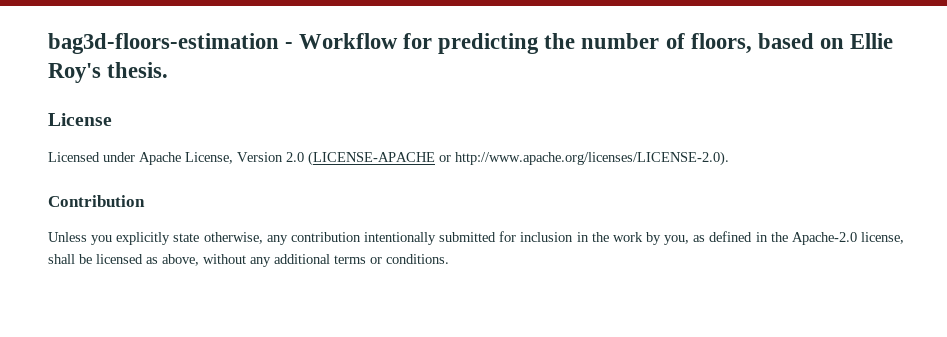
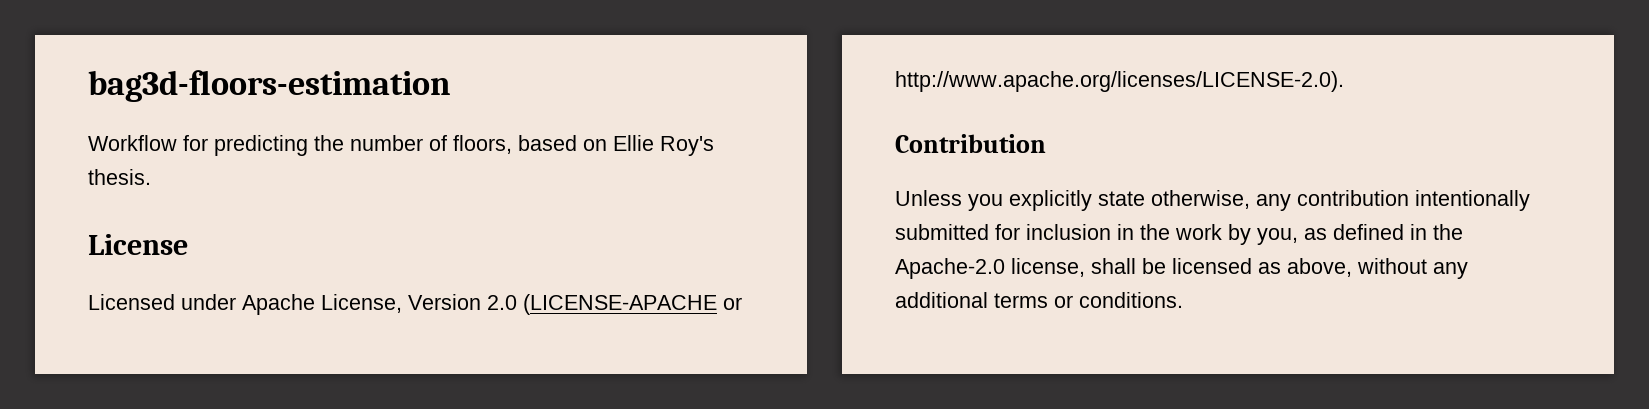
[285,42,294,49] - -> (451, 86) //

